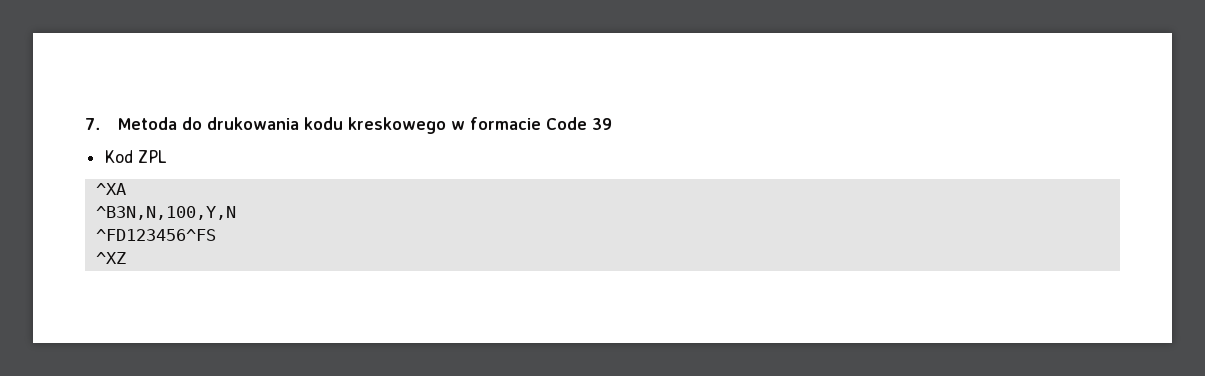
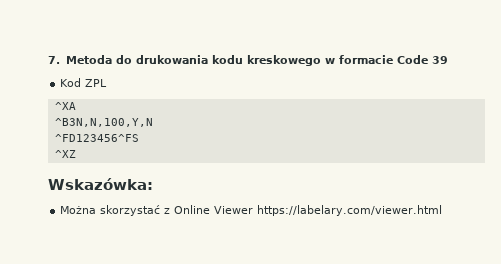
(126, 258) none -> [48,178,153,190] [60,205,443,216] // Wskazówka: // Można skorzystać z Online Viewer https://labelary.com/viewer.html

